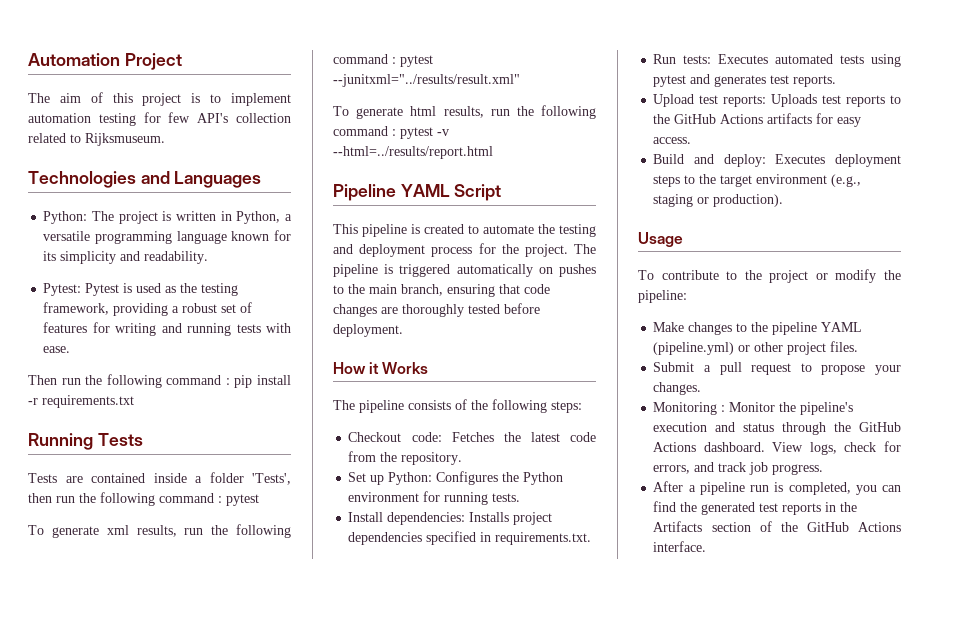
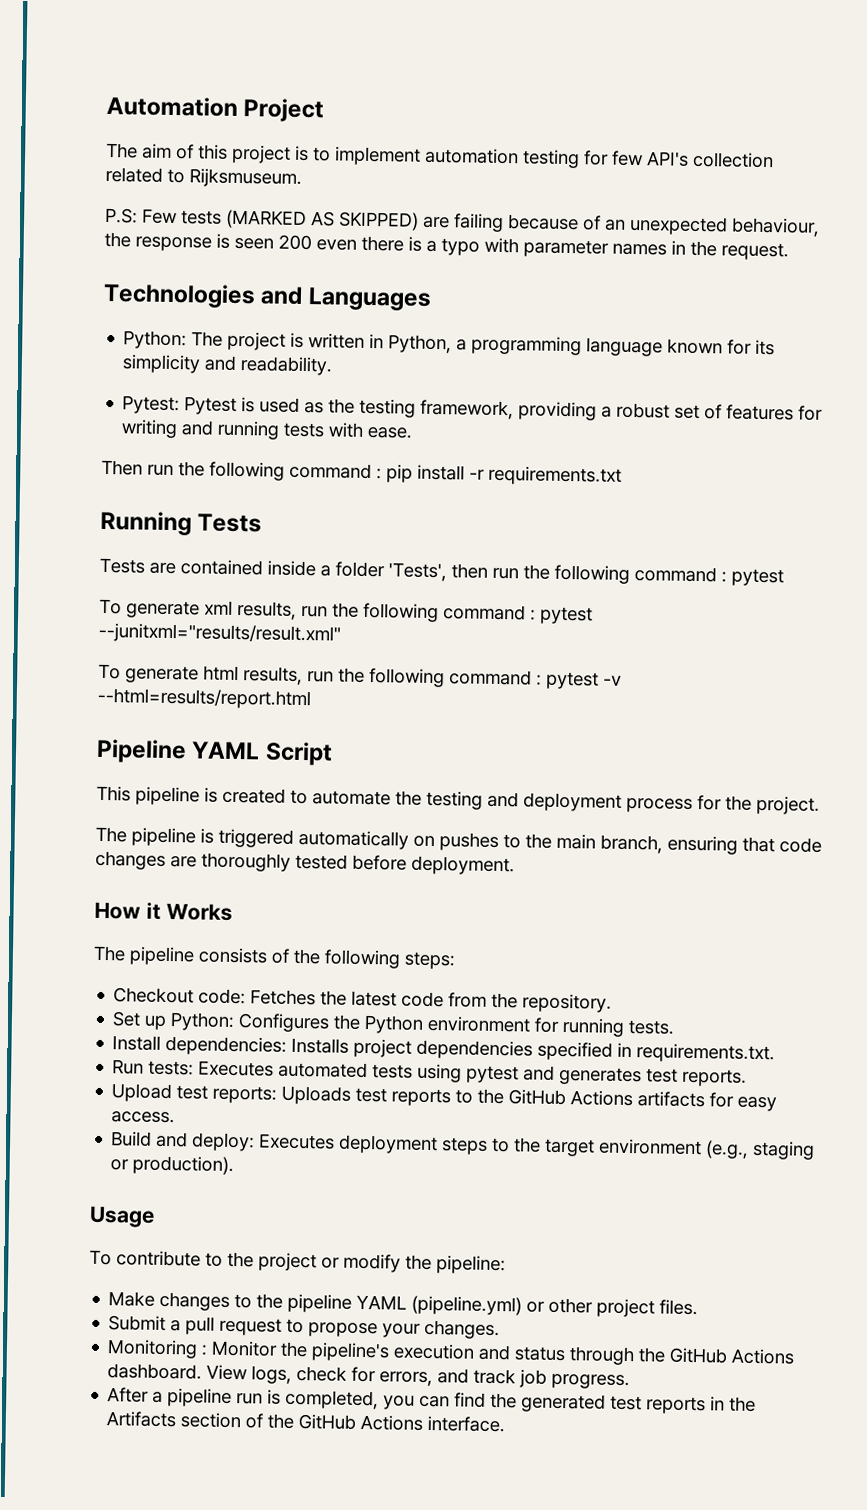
(165, 139) none -> [105,207,820,237] [104,231,789,261] // P.S: Few tests (MARKED AS SKIPPED) are failing because of an unexpected behaviour, the response is seen 200 even there is a typo with parameter names in the request.
[43,231,91,241] versatile -> (468, 345) none
[333,74,520,87] --junitxml="../results/result.xml" -> [98,622,341,645] --junitxml="results/result.xml"
[333,146,493,159] --html=../results/report.html -> [97,687,311,710] --html=results/report.html
(568, 250) none -> (820, 805) //

